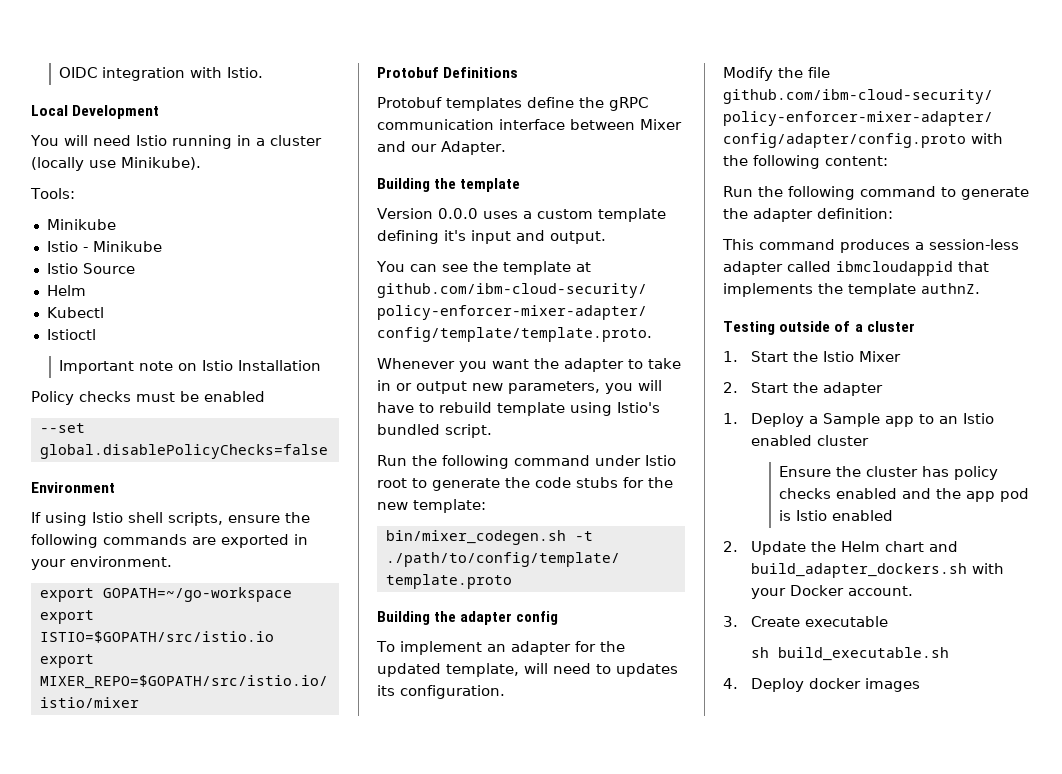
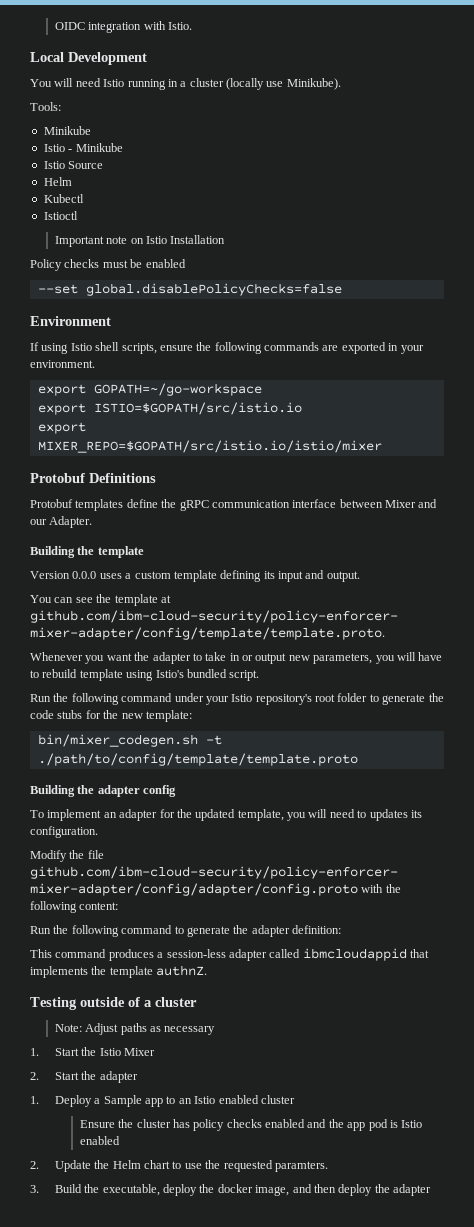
[444,230,466,241] it's -> [263,571,275,579] its
[645,455,676,466] [377,478,407,488] Istio root -> [205,693,368,705] your Istio repository's root folder
(519, 670) none -> [287,812,306,821] you
(915, 326) none -> [54,1023,216,1035] // Note: Adjust paths as necessary
[928,541,958,552] [750,563,1004,578] [750,585,913,599] [723,616,888,627] [750,647,949,661] [723,678,920,692] and build_adapter_dockers.sh with your Docker account. // 3. Create executable // sh build_executable.sh // 4. Deploy docker images -> [172,1160,328,1172] [30,1184,432,1196] to use the requested paramters. // 3. Build the executable, deploy the docker image, and then deploy the adapter

